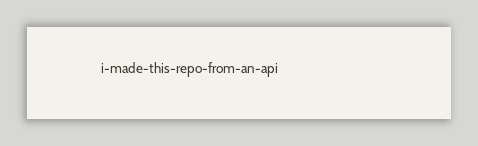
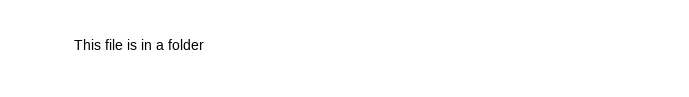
[101,62,278,77] i-made-this-repo-from-an-api -> [74,39,204,50] This file is in a folder

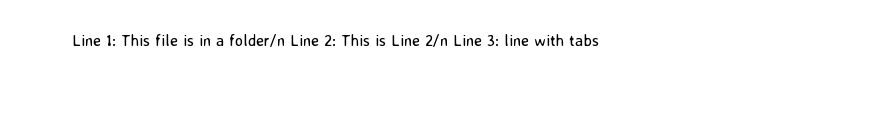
(74, 44) none -> [72,35,116,46] Line 1:
[168,39,204,50] folder -> [229,34,599,47] folder/n Line 2: This is Line 2/n Line 3: line with tabs

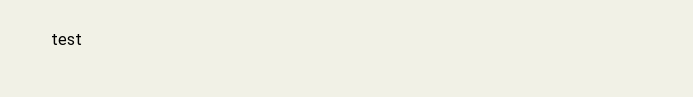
[72,34,599,47] Line 1: This file is in a folder/n Line 2: This is Line 2/n Line 3: line with tabs -> [51,34,82,45] test

